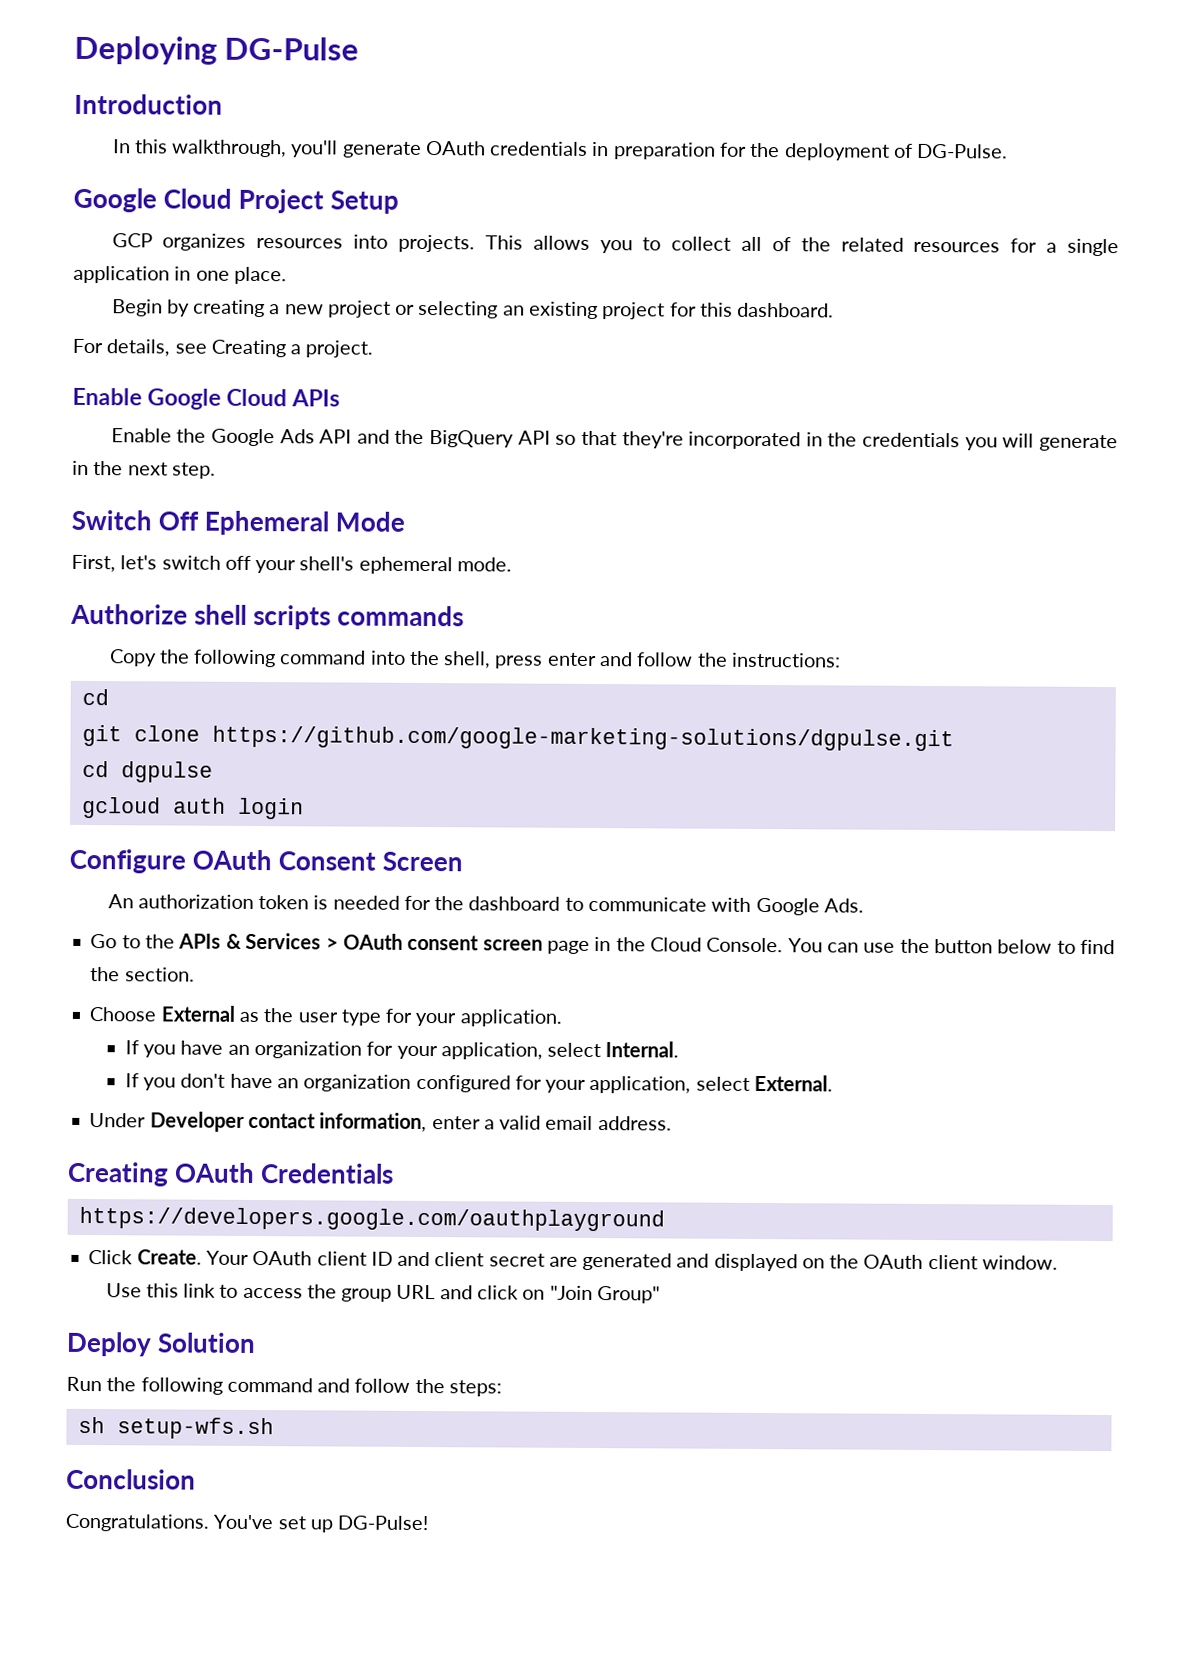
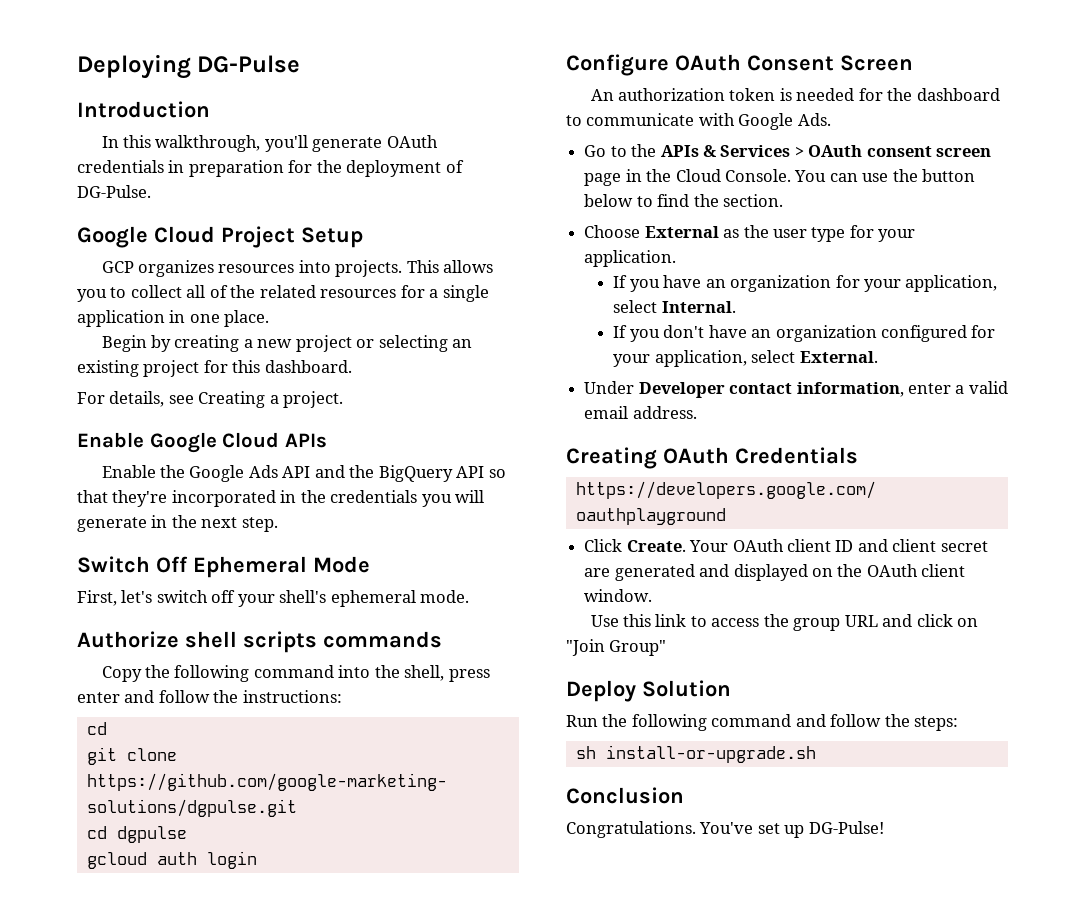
[116,1417,274,1440] setup-wfs.sh -> [605,745,816,763] install-or-upgrade.sh

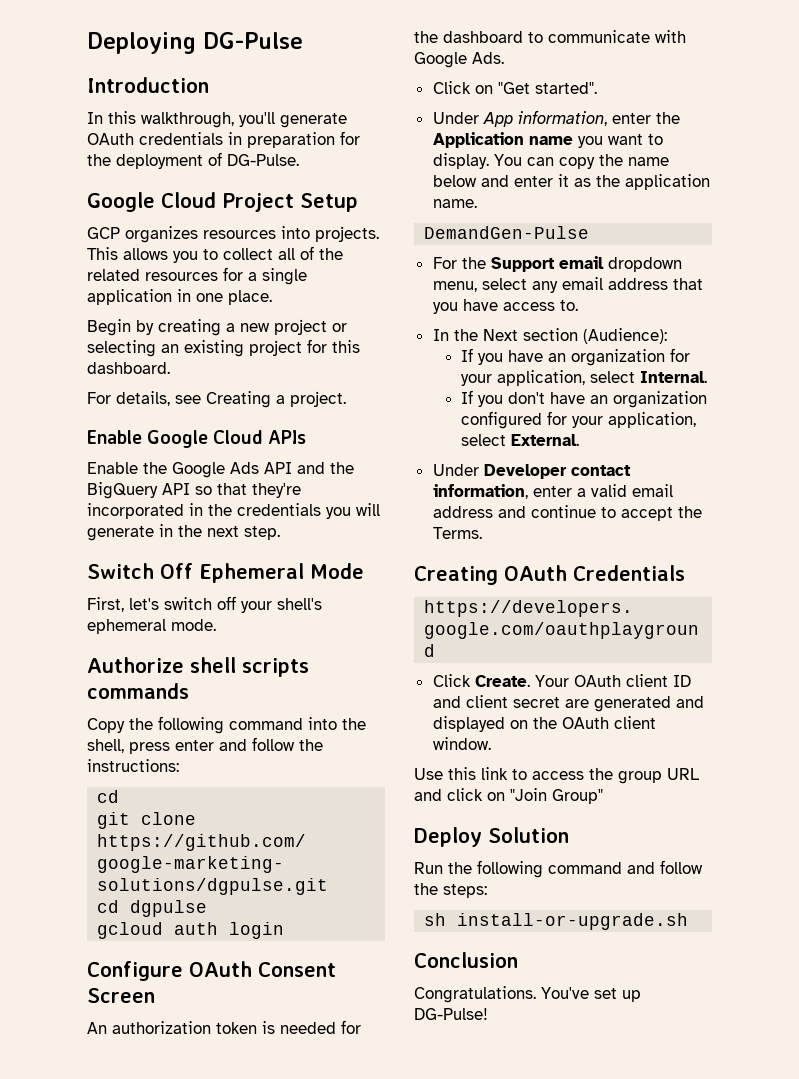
[584,144,992,157] [584,169,976,186] [584,194,783,207] [584,225,916,242] [584,250,677,267] Go to the APIs & Services > OAuth consent screen page in the Cloud Console. You can use the button below to find the section. // Choose External as the user type for your application. -> [432,81,597,94] [432,110,680,127] [432,132,663,148] [432,153,669,169] [432,174,710,190] [432,199,477,208] [424,226,590,239] [432,256,682,272] [432,277,703,293] [432,299,578,314] [432,328,667,344] Click on "Get started". // Under App information, enter the Application name you want to display. You can copy the name below and enter it as the application name. // DemandGen-Pulse // For the Support email dropdown menu, select any email address that you have access to. // In the Next section (Audience):
[632,406,697,419] address. -> [432,505,702,521] [432,527,482,539] address and continue to accept the Terms.

